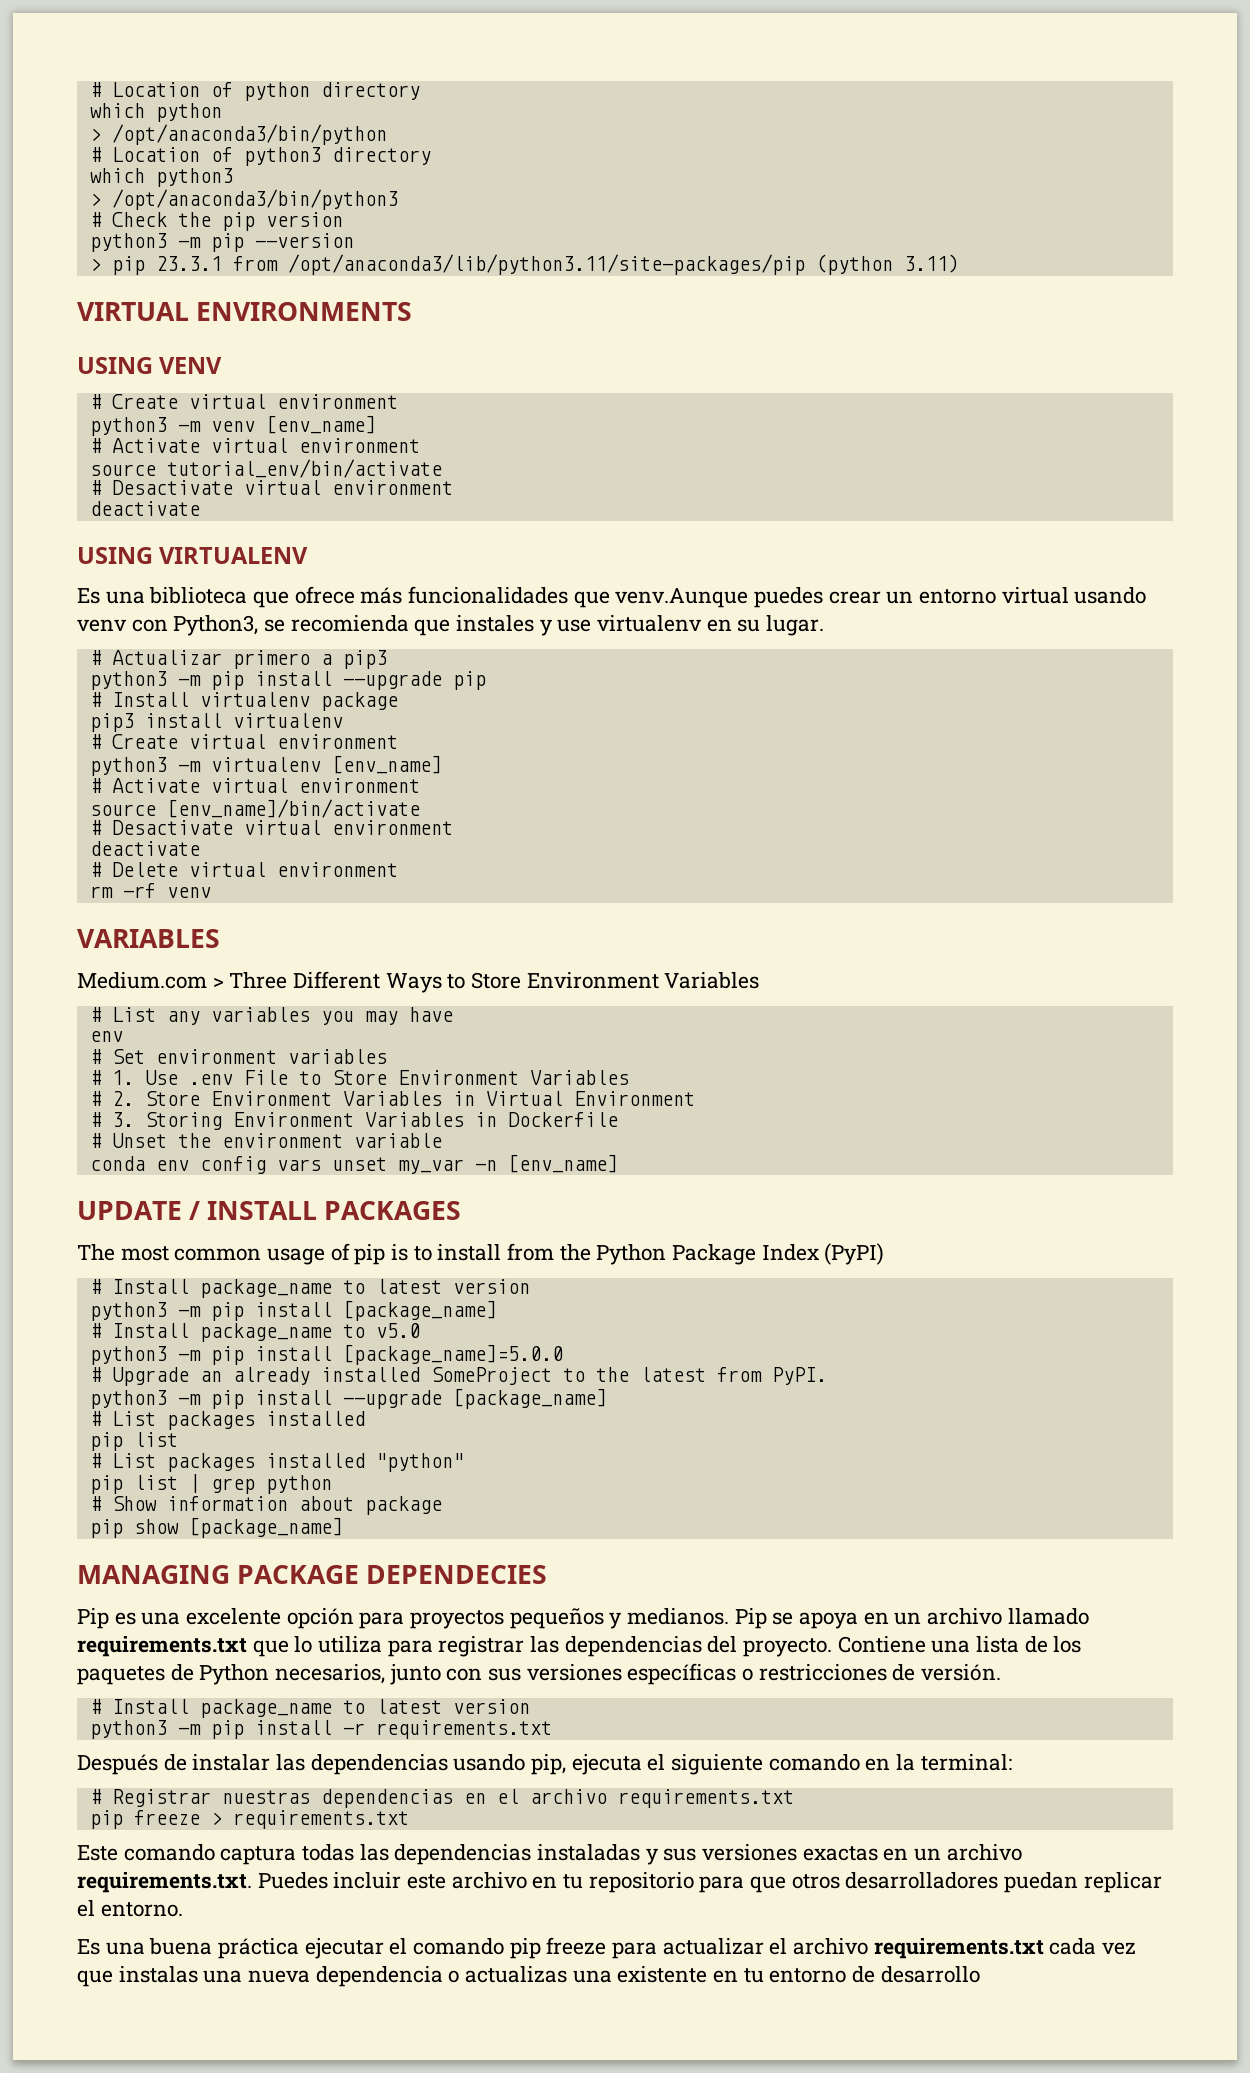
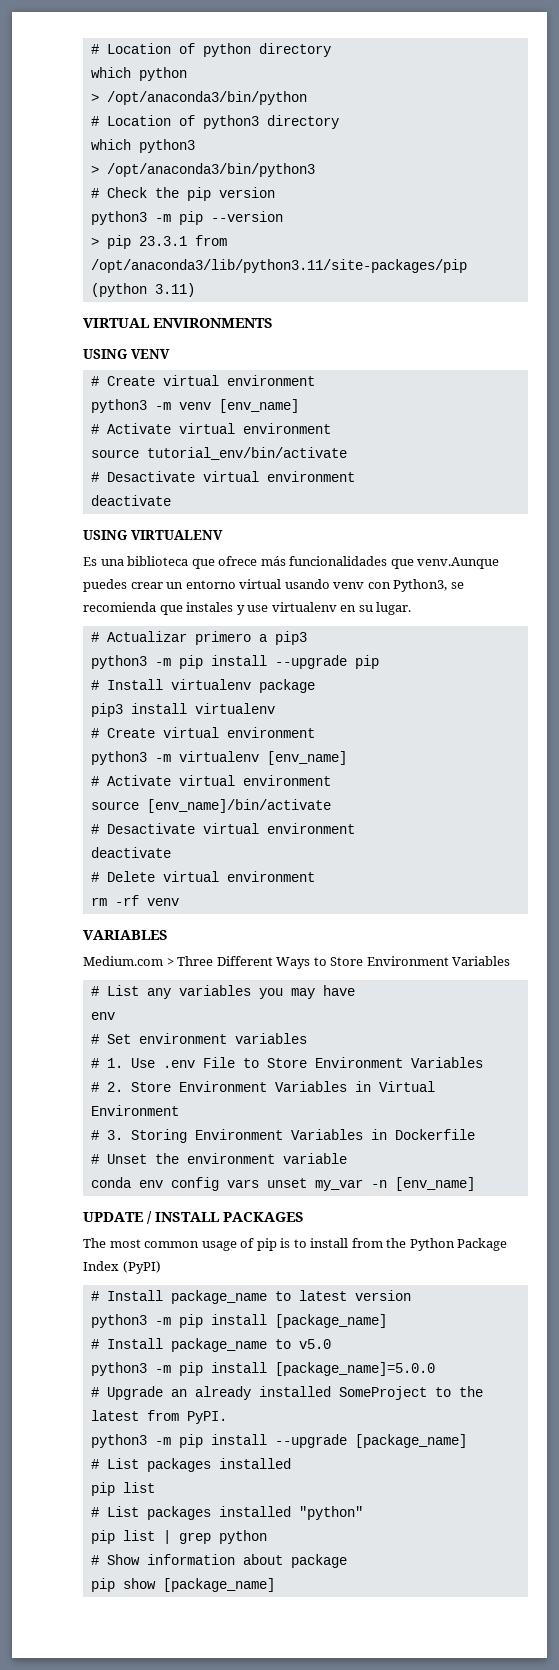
[77,1565,548,1584] [77,1608,1089,1629] [77,1636,1082,1657] [77,1663,1002,1685] [89,1699,530,1718] [89,1720,552,1739] [77,1754,1012,1775] [89,1789,794,1808] [89,1810,409,1829] [77,1844,1022,1865] [77,1872,1162,1893] [77,1900,183,1917] [77,1937,1137,1959] [77,1966,980,1987] // MANAGING PACKAGE DEPENDECIES // Pip es una excelente opción para proyectos pequeños y medianos. Pip se apoya en un archivo llamado requirements.txt que lo utiliza para registrar las dependencias del proyecto. Contiene una lista de los paquetes de Python necesarios, junto con sus versiones específicas o restricciones de versión. // # Install package_name to latest version // python3 -m pip install -r requirements.txt // Después de instalar las dependencias usando pip, ejecuta el siguiente comando en la terminal: // # Registrar nuestras dependencias en el archivo requirements.txt // pip freeze > requirements.txt // Este comando captura todas las dependencias instaladas y sus versiones exactas en un archivo requirements.txt. Puedes incluir este archivo en tu repositorio para que otros desarrolladores puedan replicar el entorno. // Es una buena práctica ejecutar el comando pip freeze para actualizar el archivo requirements.txt cada vez que instalas una nueva dependencia o actualizas una existente en tu entorno de desarrollo -> (275, 1585) none

